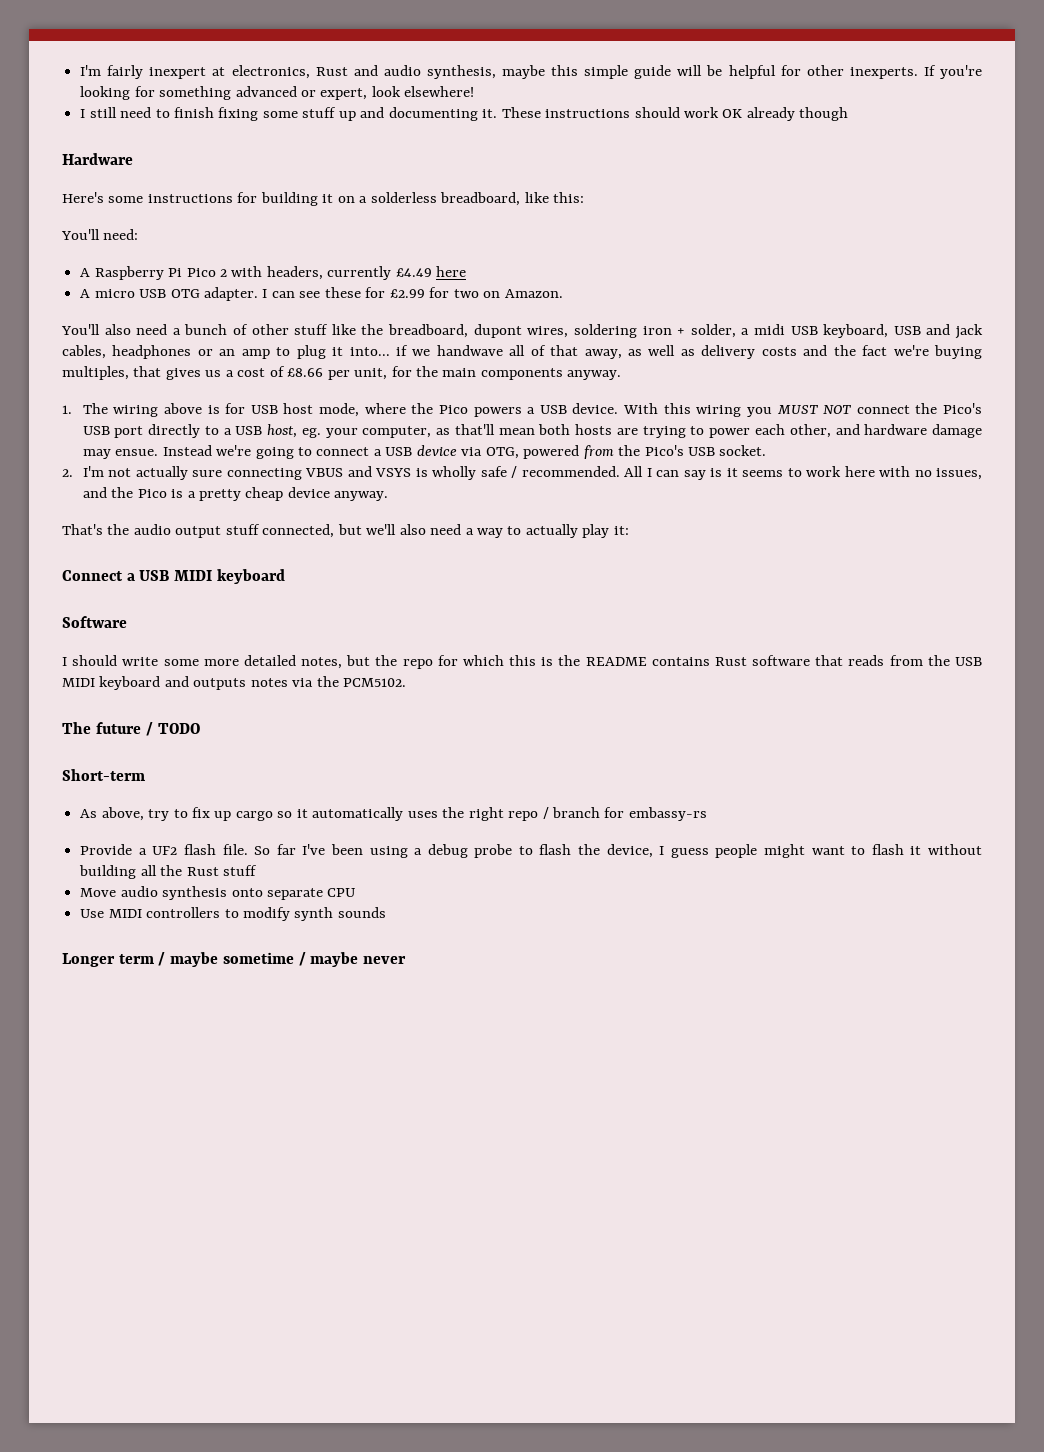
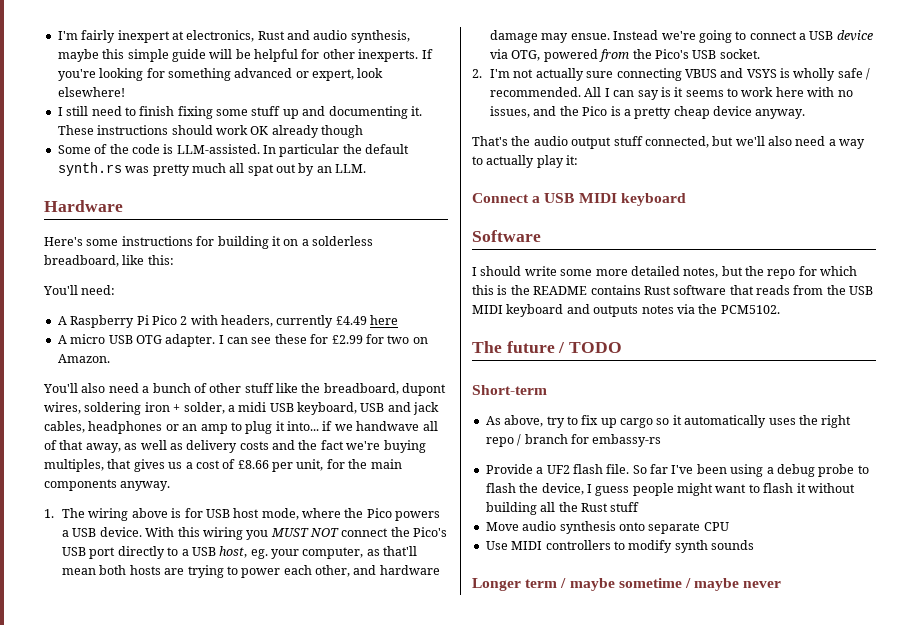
(849, 114) none -> [57,144,410,157] [57,162,367,176] // Some of the code is LLM-assisted. In particular the default synth.rs was pretty much all spat out by an LLM.

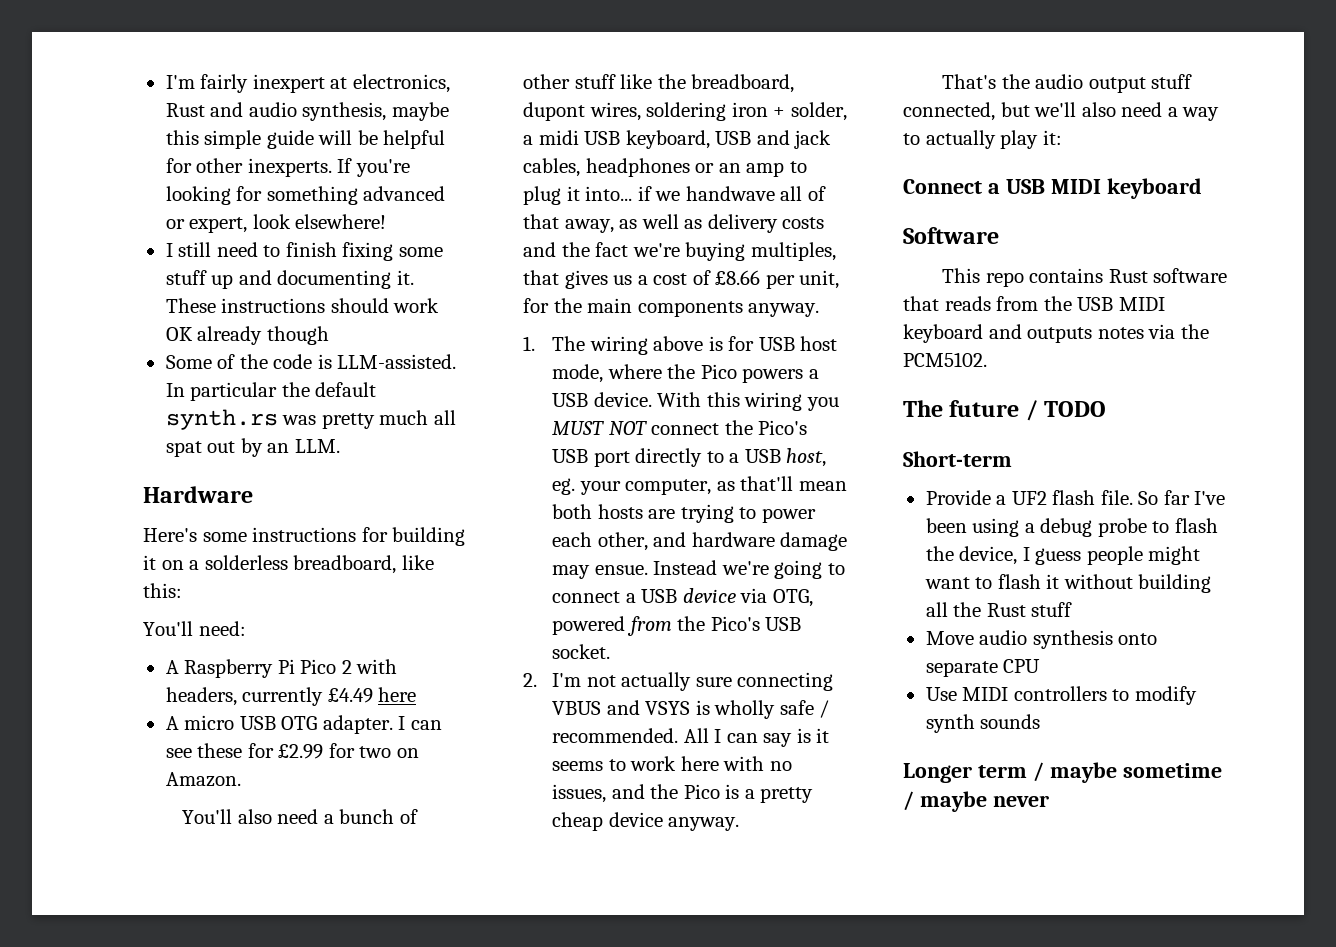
[472,266,858,279] [472,285,588,295] I should write some more detailed notes, but the repo for which this is the README -> [942,268,1024,287] This repo
[485,415,852,428] [485,434,662,447] // As above, try to fix up cargo so it automatically uses the right repo / branch for embassy-rs -> (1012, 459) none

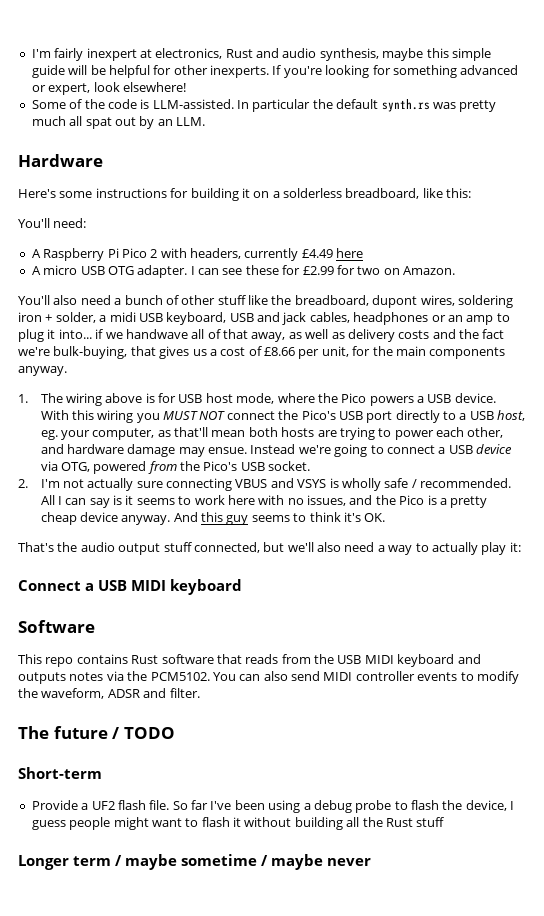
[165,242,443,261] [165,270,414,289] [165,298,440,313] [165,326,329,345] // I still need to finish fixing some stuff up and documenting it. These instructions should work OK already though -> (186, 87) none
[685,242,836,261] buying multiples, -> [53,346,128,359] bulk-buying,
(740, 824) none -> [173,512,386,525] And this guy seems to think it's OK.
(987, 359) none -> [212,671,519,684] [18,688,200,699] You can also send MIDI controller events to modify the waveform, ADSR and filter.
[925,630,1158,649] [925,659,1041,677] [925,686,1197,705] [925,714,1041,733] // Move audio synthesis onto separate CPU // Use MIDI controllers to modify synth sounds -> (445, 822) none

